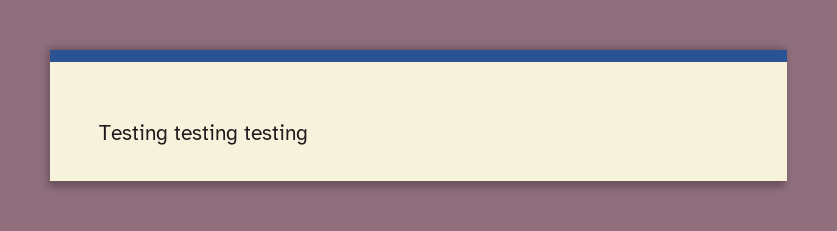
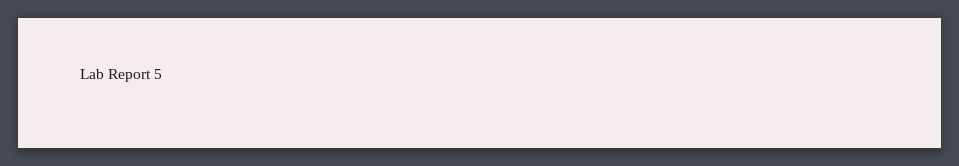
[99,124,308,145] Testing testing testing -> [80,69,163,82] Lab Report 5

